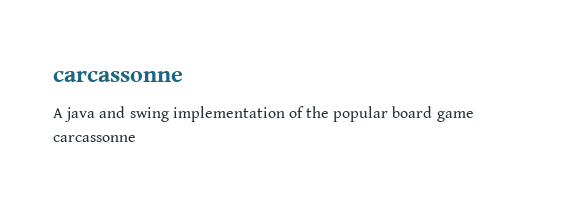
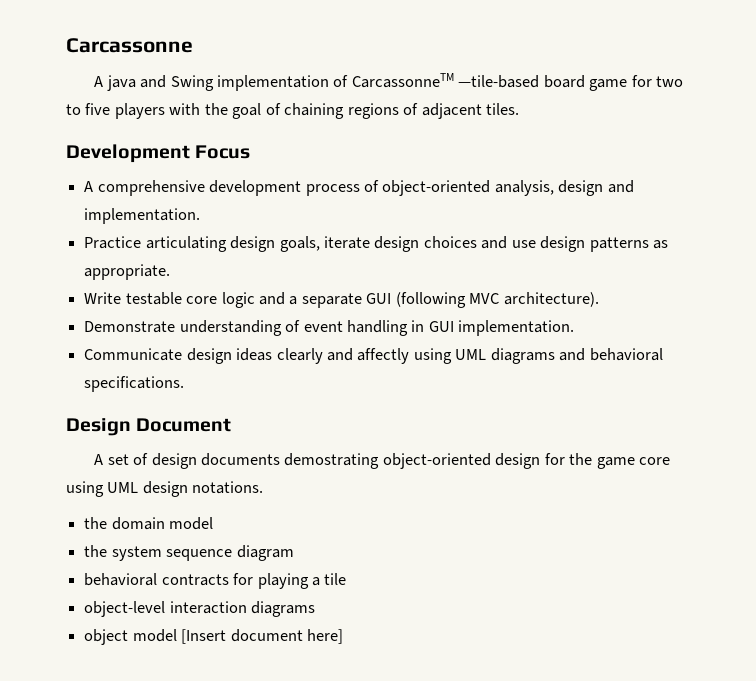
[53,71,183,82] carcassonne -> [66,38,193,53] Carcassonne
[129,107,169,122] swing -> [170,75,214,91] Swing
[306,106,474,122] [53,135,136,142] the popular board game carcassonne -> [351,73,684,91] [66,103,520,119] [66,144,251,163] [84,180,634,196] [84,208,201,224] [84,236,669,252] [84,264,171,280] [84,292,599,308] [84,320,575,336] [84,348,663,364] [84,376,185,392] [66,418,232,436] [94,453,671,469] [66,481,264,497] [84,517,214,530] [84,545,294,561] [84,573,347,589] [84,601,316,617] [84,629,343,645] CarcassonneTM —tile-based board game for two to five players with the goal of chaining regions of adjacent tiles. // Development Focus // A comprehensive development process of object-oriented analysis, design and implementation. // Practice articulating design goals, iterate design choices and use design patterns as appropriate. // Write testable core logic and a separate GUI (following MVC architecture). // Demonstrate understanding of event handling in GUI implementation. // Communicate design ideas clearly and affectly using UML diagrams and behavioral specifications. // Design Document // A set of design documents demostrating object-oriented design for the game core using UML design notations. // the domain model // the system sequence diagram // behavioral contracts for playing a tile // object-level interaction diagrams // object model [Insert document here]

